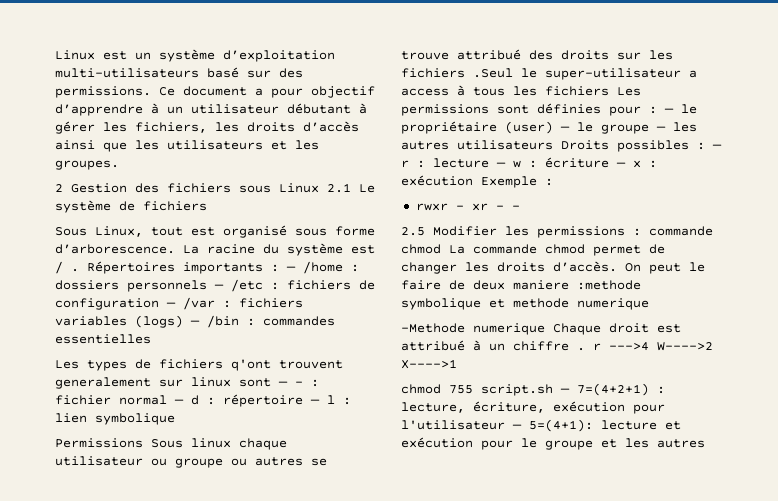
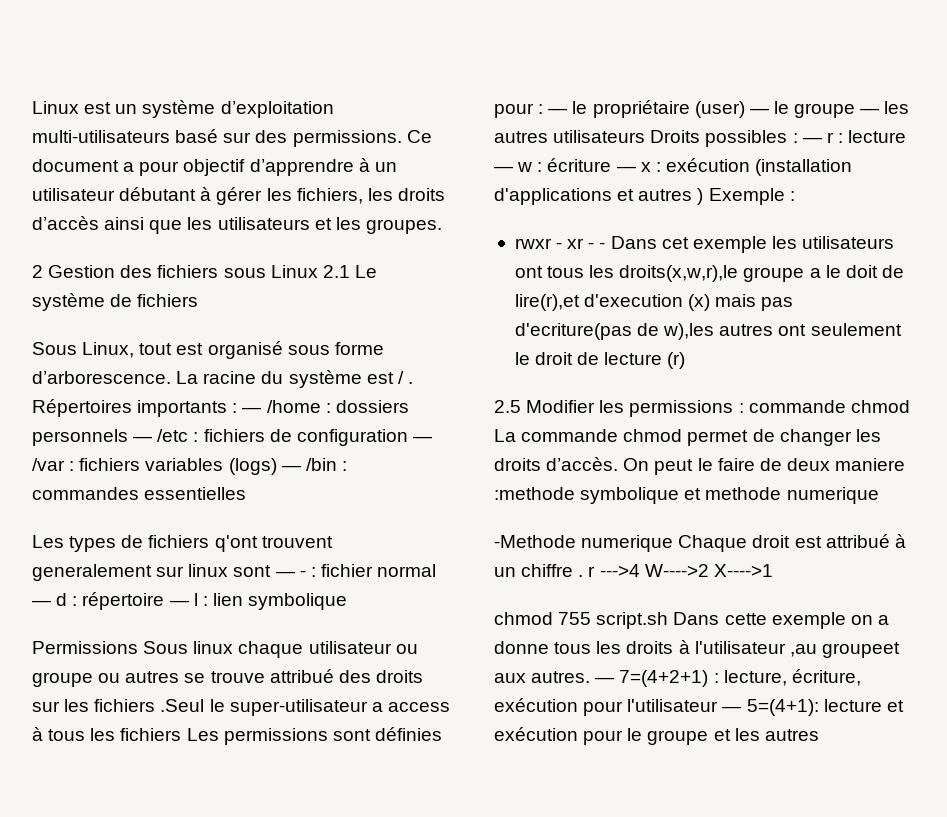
(473, 180) none -> [755,159,853,176] [494,188,704,205] (installation d'applications et autres )
(520, 207) none -> [610,236,895,253] [514,265,904,282] [514,294,794,311] [514,323,902,340] [514,352,686,369] Dans cet exemple les utilisateurs ont tous les droits(x,w,r),le groupe a le doit de lire(r),et d'execution (x) mais pas d'ecriture(pas de w),les autres ont seulement le droit de lecture (r)
(553, 390) none -> [673,612,889,629] [494,640,900,658] [494,671,591,683] Dans cette exemple on a donne tous les droits à l'utilisateur ,au groupeet aux autres.

